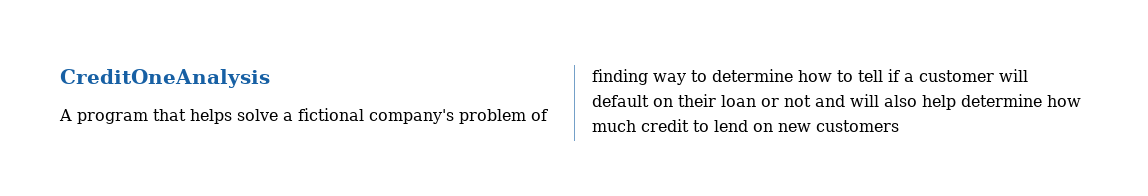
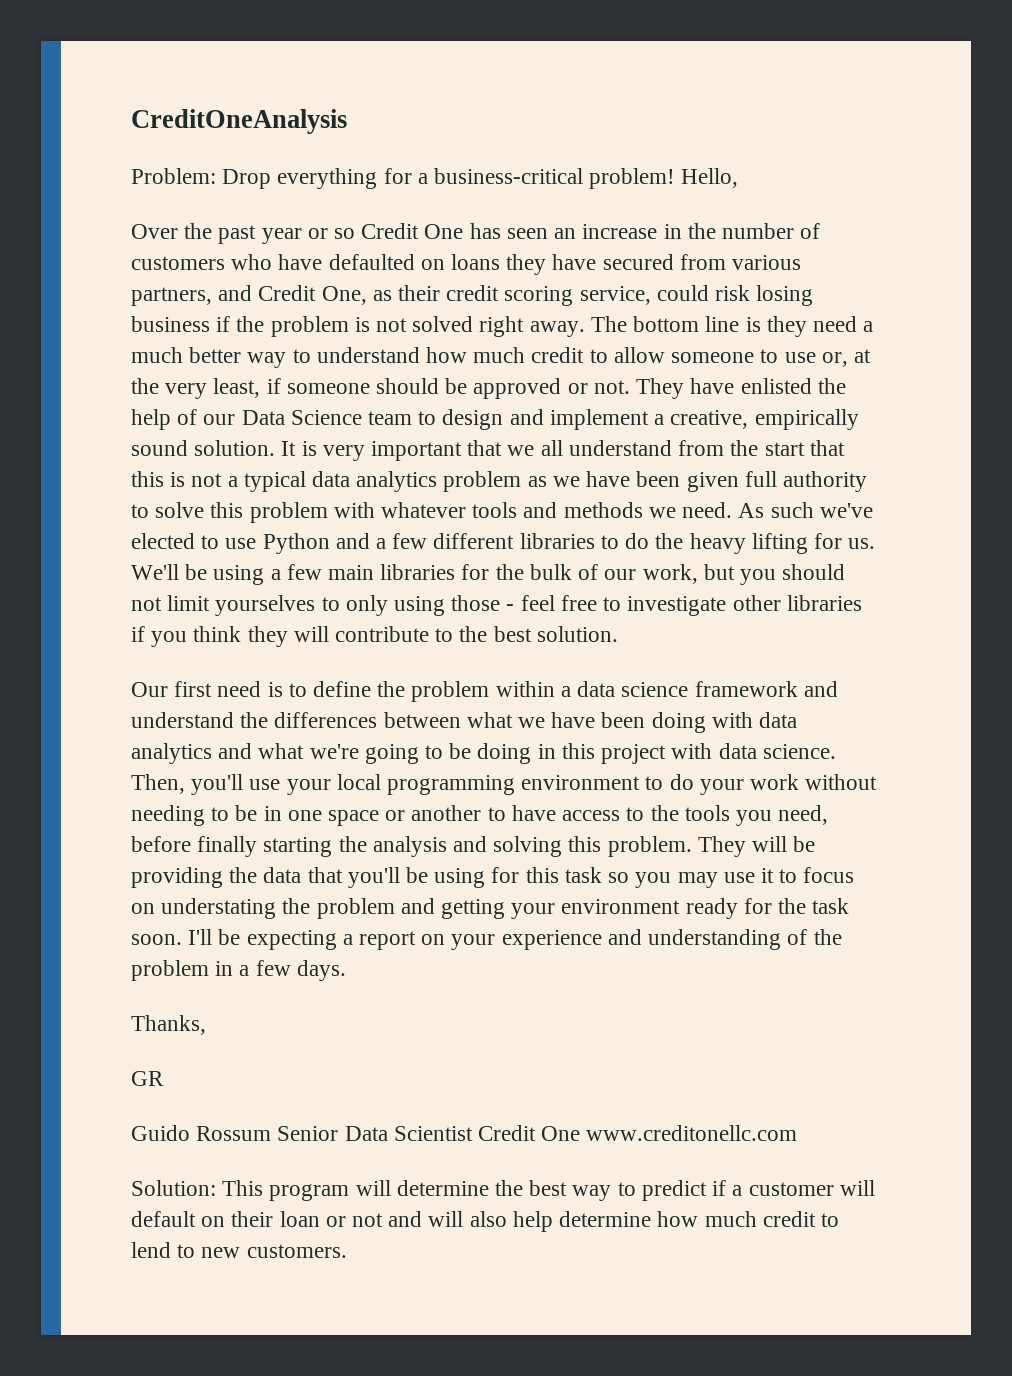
[59,108,548,124] [592,69,883,85] A program that helps solve a fictional company's problem of finding way to determine how to tell -> [131,168,739,189] [131,223,821,244] [131,254,802,275] [131,285,814,306] [131,316,874,337] [131,347,871,368] [131,378,846,399] [131,409,859,430] [131,440,845,461] [131,471,867,492] [131,502,873,523] [131,533,876,554] [131,564,846,585] [131,595,862,616] [131,626,618,647] [131,681,838,702] [131,712,798,733] [131,743,836,764] [131,774,878,795] [131,805,829,826] [131,836,816,857] [131,867,855,888] [131,898,850,919] [131,929,842,950] [131,960,346,981] [131,1015,206,1035] [131,1071,164,1086] [131,1125,798,1141] [131,1180,707,1201] Problem: Drop everything for a business-critical problem! Hello, // Over the past year or so Credit One has seen an increase in the number of customers who have defaulted on loans they have secured from various partners, and Credit One, as their credit scoring service, could risk losing business if the problem is not solved right away. The bottom line is they need a much better way to understand how much credit to allow someone to use or, at the very least, if someone should be approved or not. They have enlisted the help of our Data Science team to design and implement a creative, empirically sound solution. It is very important that we all understand from the start that this is not a typical data analytics problem as we have been given full authority to solve this problem with whatever tools and methods we need. As such we've elected to use Python and a few different libraries to do the heavy lifting for us. We'll be using a few main libraries for the bulk of our work, but you should not limit yourselves to only using those - feel free to investigate other libraries if you think they will contribute to the best solution. // Our first need is to define the problem within a data science framework and understand the differences between what we have been doing with data analytics and what we're going to be doing in this project with data science. Then, you'll use your local programming environment to do your work without needing to be in one space or another to have access to the tools you need, before finally starting the analysis and solving this problem. They will be providing the data that you'll be using for this task so you may use it to focus on understating the problem and getting your environment ready for the task soon. I'll be expecting a report on your experience and understanding of the problem in a few days. // Thanks, // GR // Guido Rossum Senior Data Scientist Credit One www.creditonellc.com // Solution: This program will determine the best way to predict
[753,120,899,132] on new customers -> [177,1244,347,1258] to new customers.

